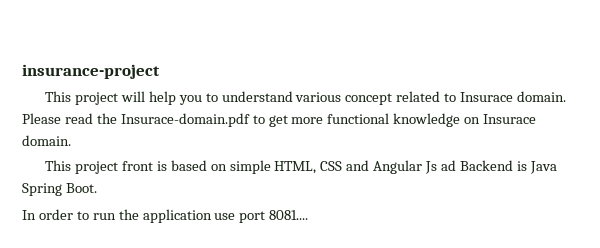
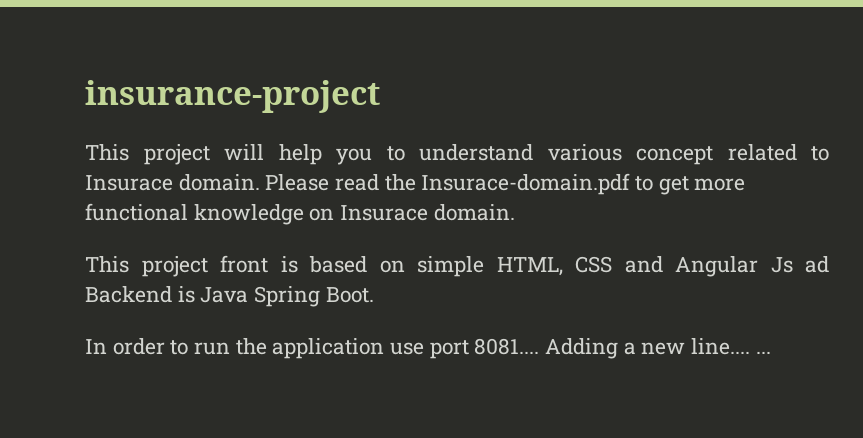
(309, 215) none -> [545,338,771,359] Adding a new line.... ...

